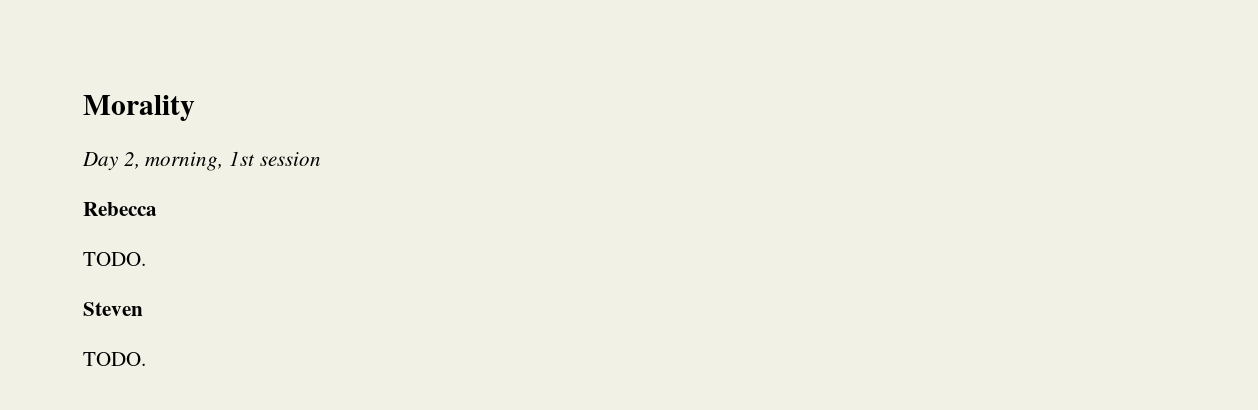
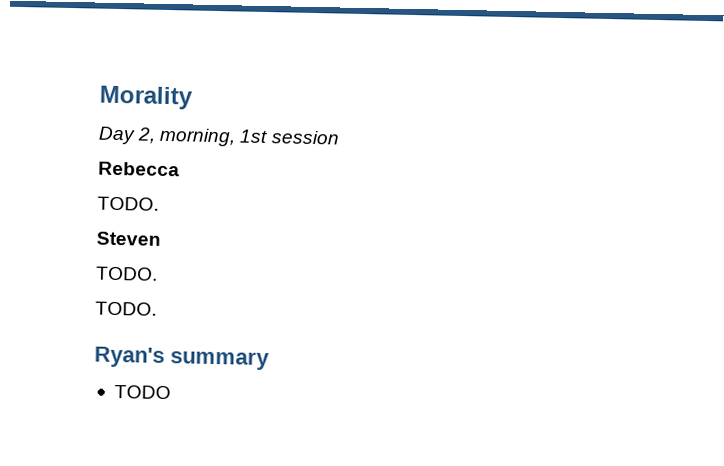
(146, 359) none -> [95,301,157,316] [94,346,270,371] [113,384,171,400] // TODO. // Ryan's summary // TODO

